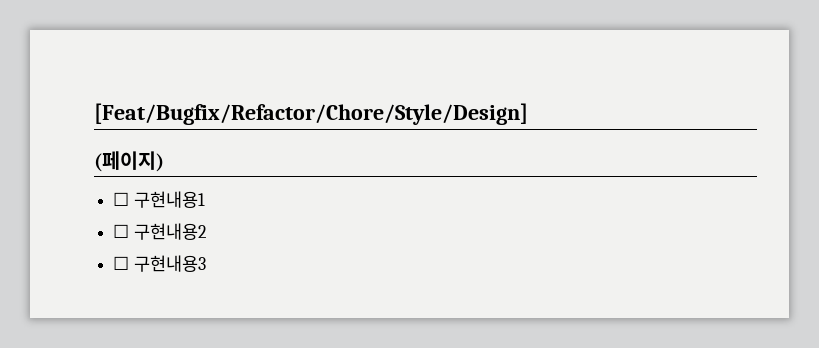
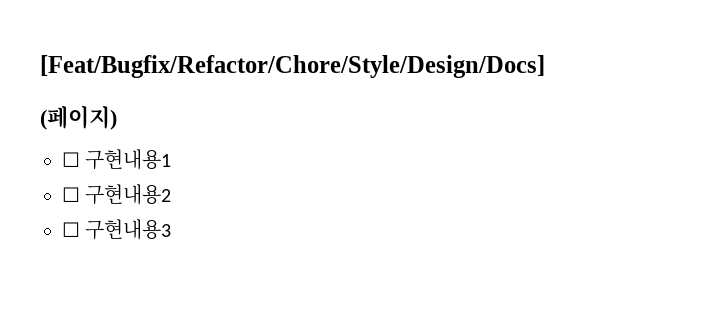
[94,103,528,125] [Feat/Bugfix/Refactor/Chore/Style/Design] -> [40,55,545,78] [Feat/Bugfix/Refactor/Chore/Style/Design/Docs]

